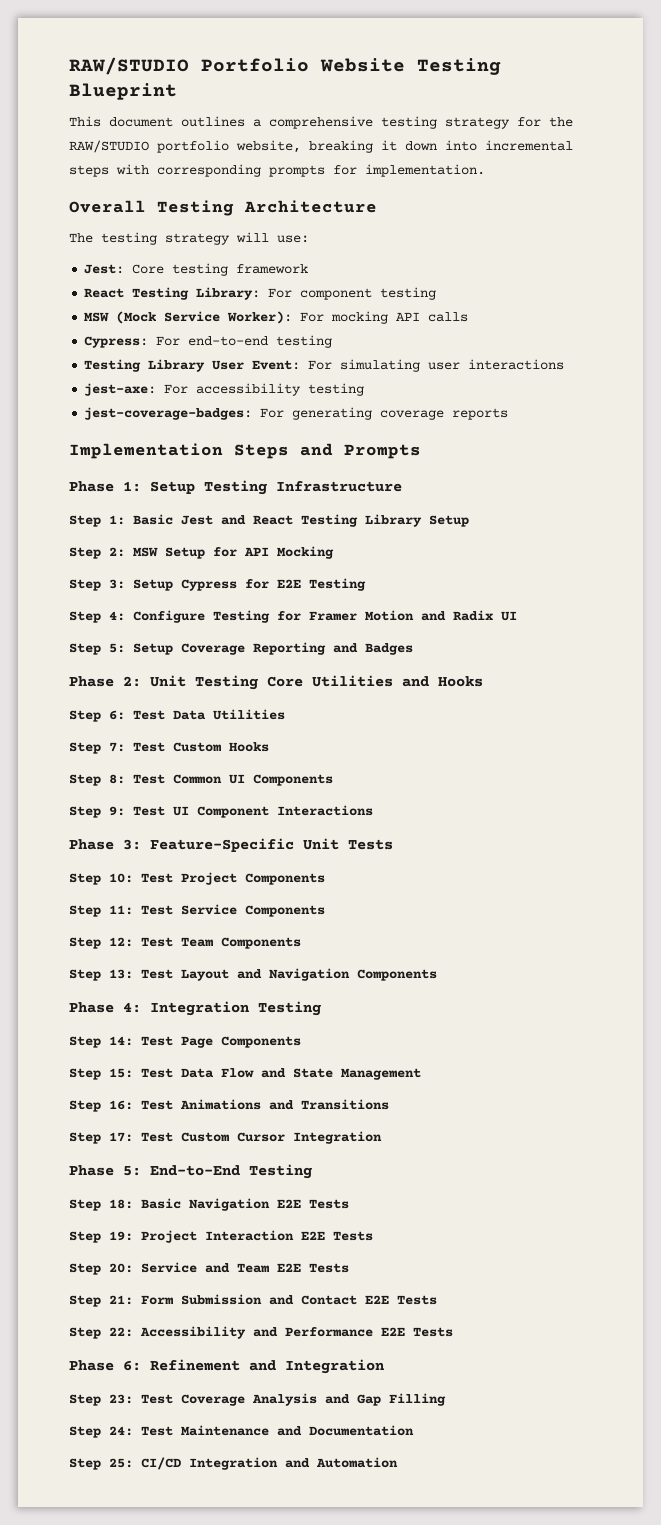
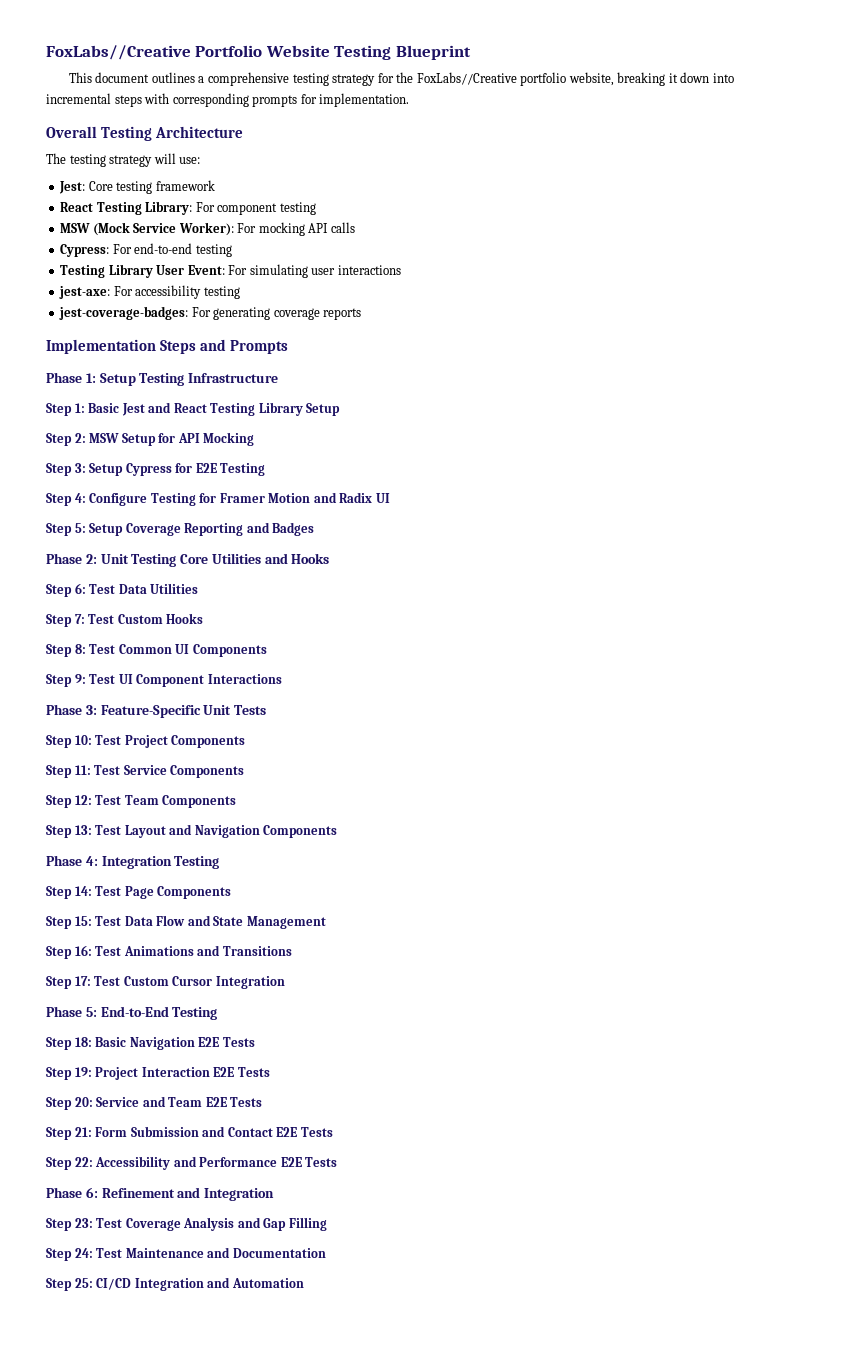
[69,57,189,75] RAW/STUDIO -> [46,45,191,60] FoxLabs//Creative
[69,140,149,153] RAW/STUDIO -> [416,72,517,85] FoxLabs//Creative

